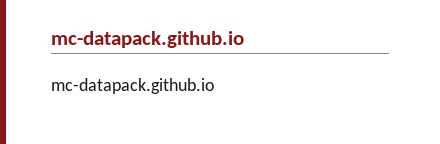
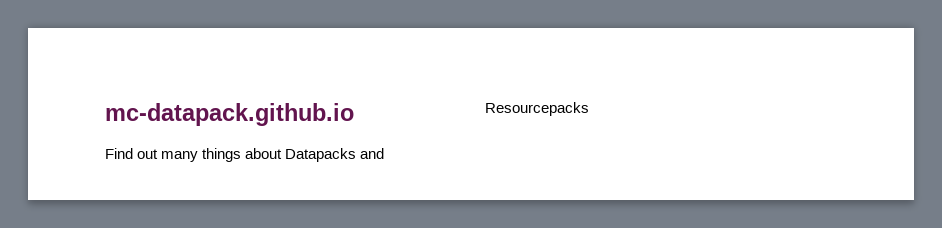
[51,78,215,94] mc-datapack.github.io -> [105,148,385,162] [485,102,589,116] Find out many things about Datapacks and Resourcepacks

